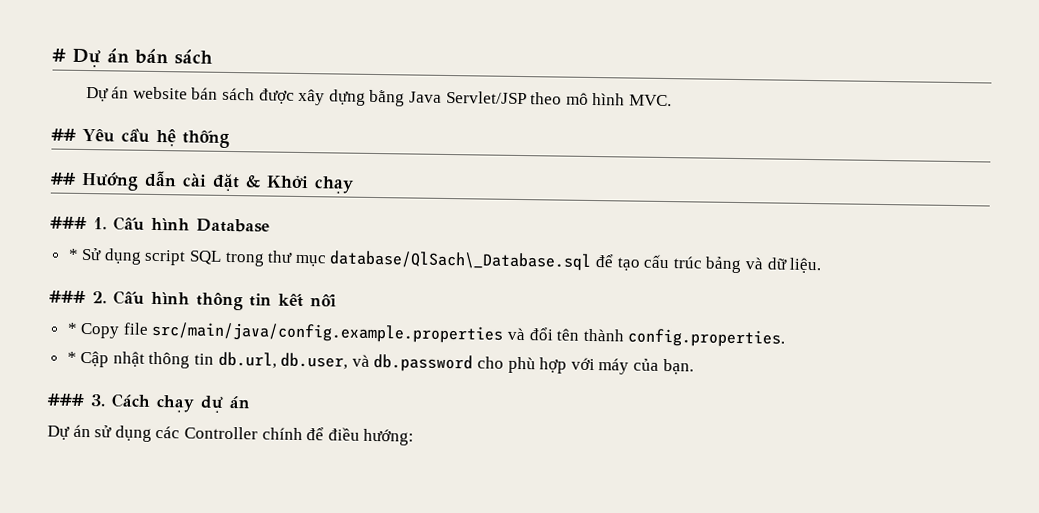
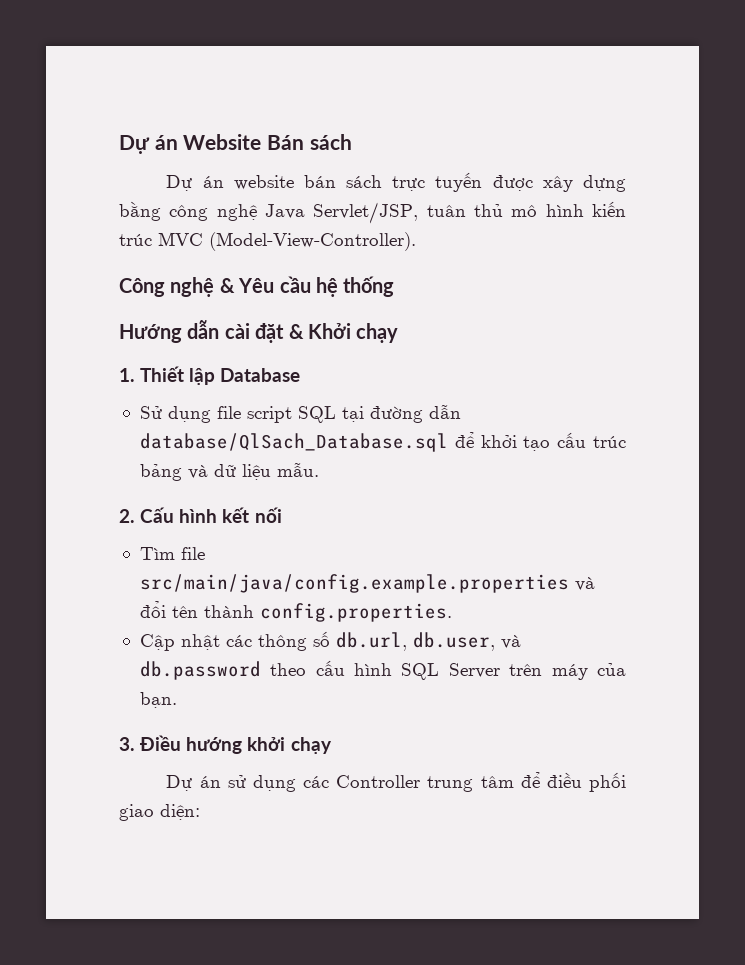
[52,48,168,68] # Dự án bán -> [119,134,305,154] Dự án Website Bán
(256, 94) none -> [392,172,483,192] trực tuyến
[409,90,672,107] [51,128,76,141] Java Servlet/JSP theo mô hình MVC. // ## -> [169,201,626,224] [119,232,416,251] [119,277,235,297] công nghệ Java Servlet/JSP, tuân thủ mô hình kiến trúc MVC (Model-View-Controller). // Công nghệ &
[50,172,76,185] ## -> (395, 286) none
[50,216,190,231] ### 1. Cấu hình -> [119,366,216,385] 1. Thiết lập
[67,248,79,260] * -> (301, 375) none
(142, 256) none -> [216,406,241,419] file
[224,250,615,271] trong thư mục database/QlSach\_Database.sql để -> [341,405,461,423] [139,432,517,452] tại đường dẫn database/QlSach_Database.sql để khởi
[789,257,823,274] [49,290,86,304] liệu. // ### -> [241,463,319,480] liệu mẫu. //
[196,292,272,311] thông tin -> (218, 516) none
[66,322,121,339] * Copy -> [139,547,175,560] Tìm
[66,351,77,363] * -> (452, 612) none
[148,351,215,369] thông tin -> [225,631,330,651] các thông số
[477,356,595,374] cho phù hợp với -> [270,660,543,680] theo cấu hình SQL Server trên
[47,393,251,413] ### 3. Cách chạy dự án -> [119,735,332,754] 3. Điều hướng khởi chạy
[261,427,415,446] chính để điều hướng: -> [427,772,626,792] [119,804,200,821] trung tâm để điều phối giao diện:

